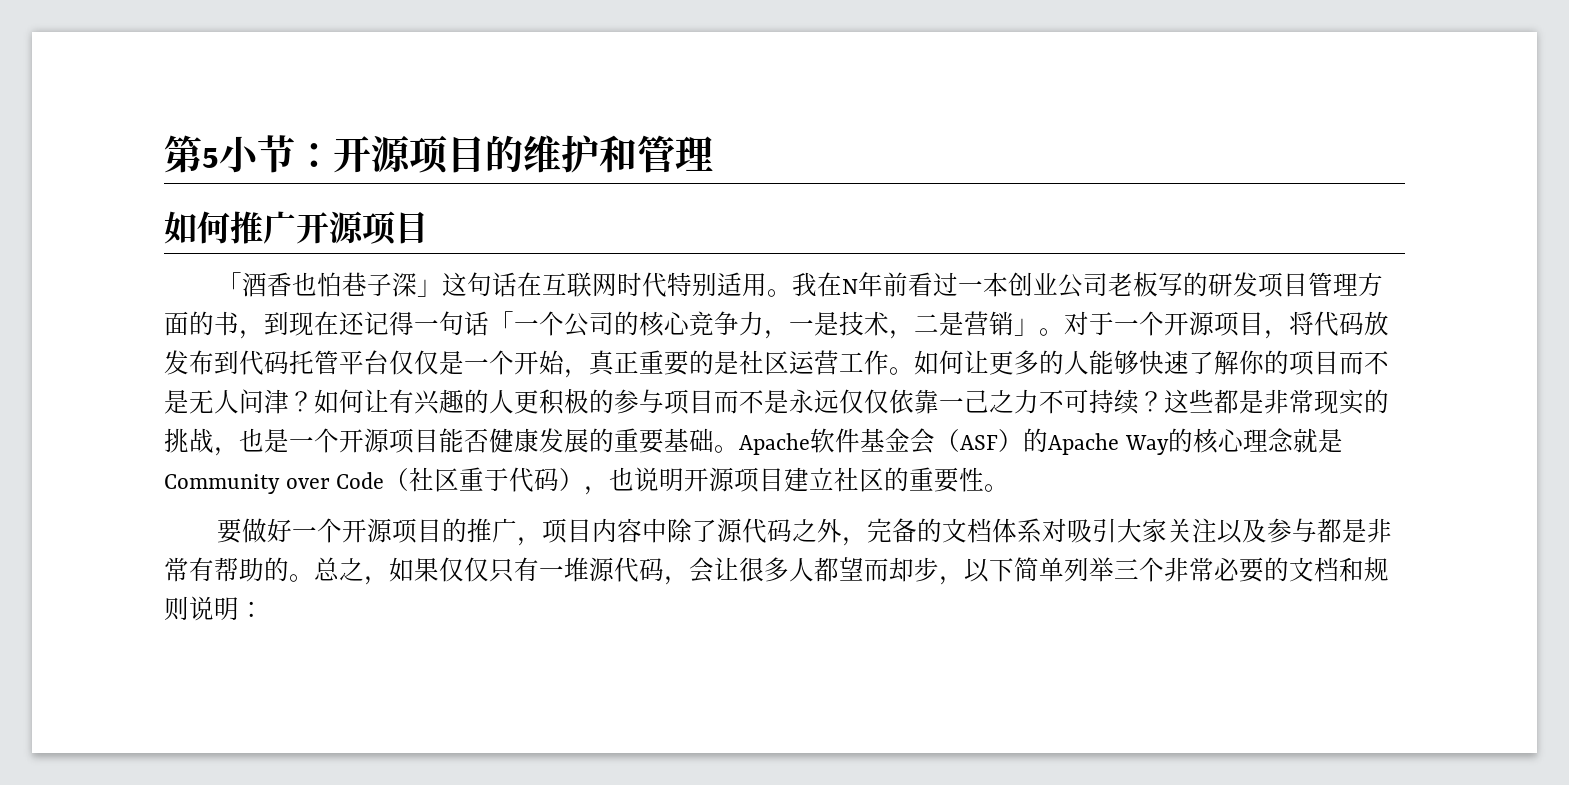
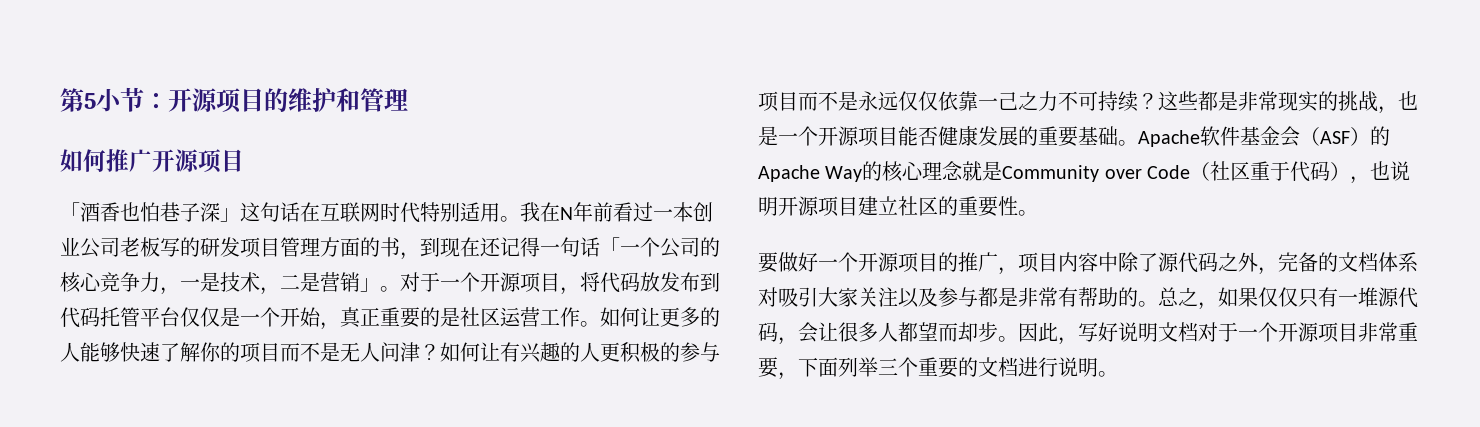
[939,557,1064,585] ，以下简单 -> [998,322,1418,345] [758,357,838,380] 。因此，写好说明文档对于一个开源项目非常重要，下面
[1164,557,1240,582] 非常必 -> [918,357,938,376] 重
[1339,557,1389,582] [164,596,264,621] 和规则说明： -> [1018,357,1118,377] 进行说明。

